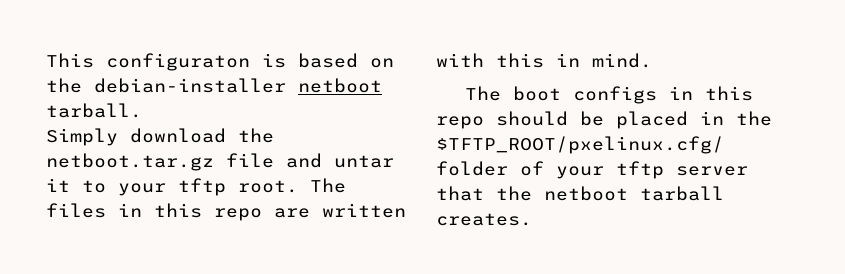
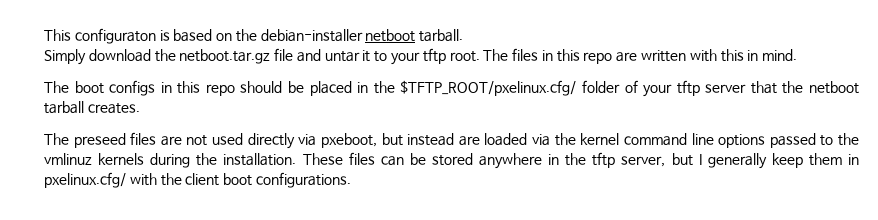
(532, 219) none -> [44,132,859,149] [44,152,860,169] [44,172,351,188] // The preseed files are not used directly via pxeboot, but instead are loaded via the kernel command line options passed to the vmlinuz kernels during the installation. These files can be stored anywhere in the tftp server, but I generally keep them in pxelinux.cfg/ with the client boot configurations.

